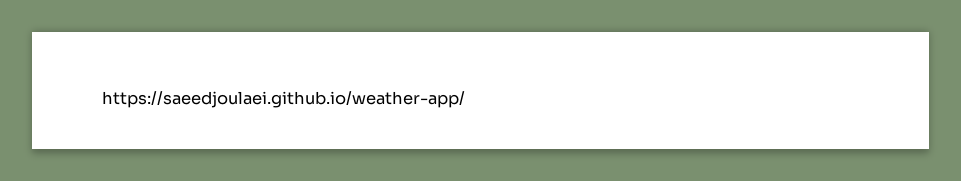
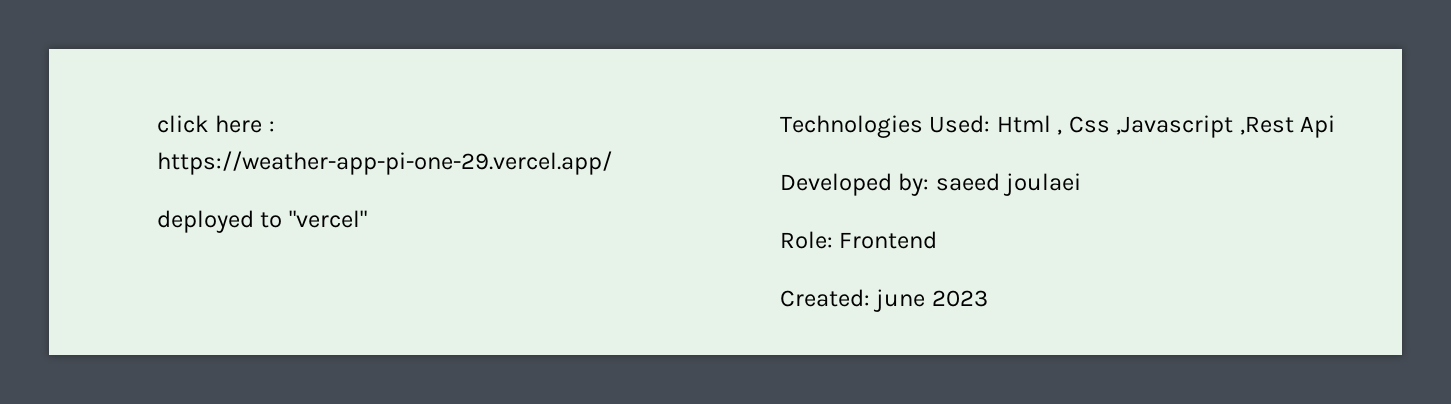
[102,91,465,108] https://saeedjoulaei.github.io/weather-app/ -> [157,115,275,133] [157,151,612,175] [157,210,367,233] [780,115,1336,138] [780,173,1082,196] [780,231,938,249] [780,289,988,312] click here : https://weather-app-pi-one-29.vercel.app/ // deployed to "vercel" // Technologies Used: Html , Css ,Javascript ,Rest Api // Developed by: saeed joulaei // Role: Frontend // Created: june 2023

